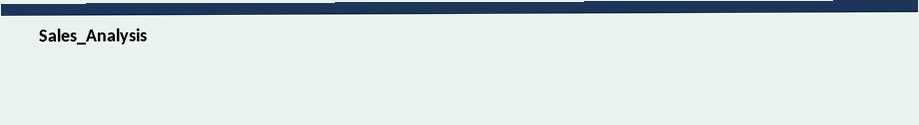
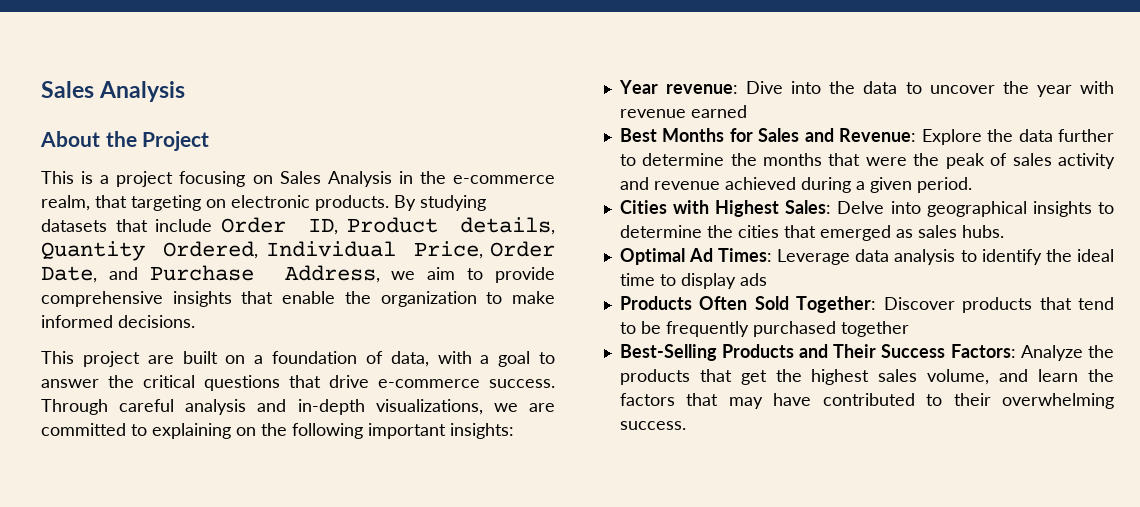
[38,28,147,45] Sales_Analysis -> [41,81,186,102] [40,131,210,151] [41,171,556,187] [41,195,486,211] [41,217,555,235] [41,241,555,261] [41,265,555,283] [41,291,555,307] [41,315,195,328] [41,351,555,367] [41,375,555,391] [41,399,555,415] [41,423,514,439] [618,80,1114,97] [619,105,747,118] [619,128,1114,145] [619,153,1115,169] [619,177,972,193] [619,200,1114,217] [619,225,1004,241] [619,248,1114,265] [619,273,767,289] [619,296,1114,313] [619,321,909,337] [619,344,1114,361] [619,369,1114,385] [619,393,1114,409] [619,421,686,430] Sales Analysis // About the Project // This is a project focusing on Sales Analysis in the e-commerce realm, that targeting on electronic products. By studying datasets that include Order ID, Product details, Quantity Ordered, Individual Price, Order Date, and Purchase Address, we aim to provide comprehensive insights that enable the organization to make informed decisions. // This project are built on a foundation of data, with a goal to answer the critical questions that drive e-commerce success. Through careful analysis and in-depth visualizations, we are committed to explaining on the following important insights: // Year revenue: Dive into the data to uncover the year with revenue earned // Best Months for Sales and Revenue: Explore the data further to determine the months that were the peak of sales activity and revenue achieved during a given period. // Cities with Highest Sales: Delve into geographical insights to determine the cities that emerged as sales hubs. // Optimal Ad Times: Leverage data analysis to identify the ideal time to display ads // Products Often Sold Together: Discover products that tend to be frequently purchased together // Best-Selling Products and Their Success Factors: Analyze the products that get the highest sales volume, and learn the factors that may have contributed to their overwhelming success.

